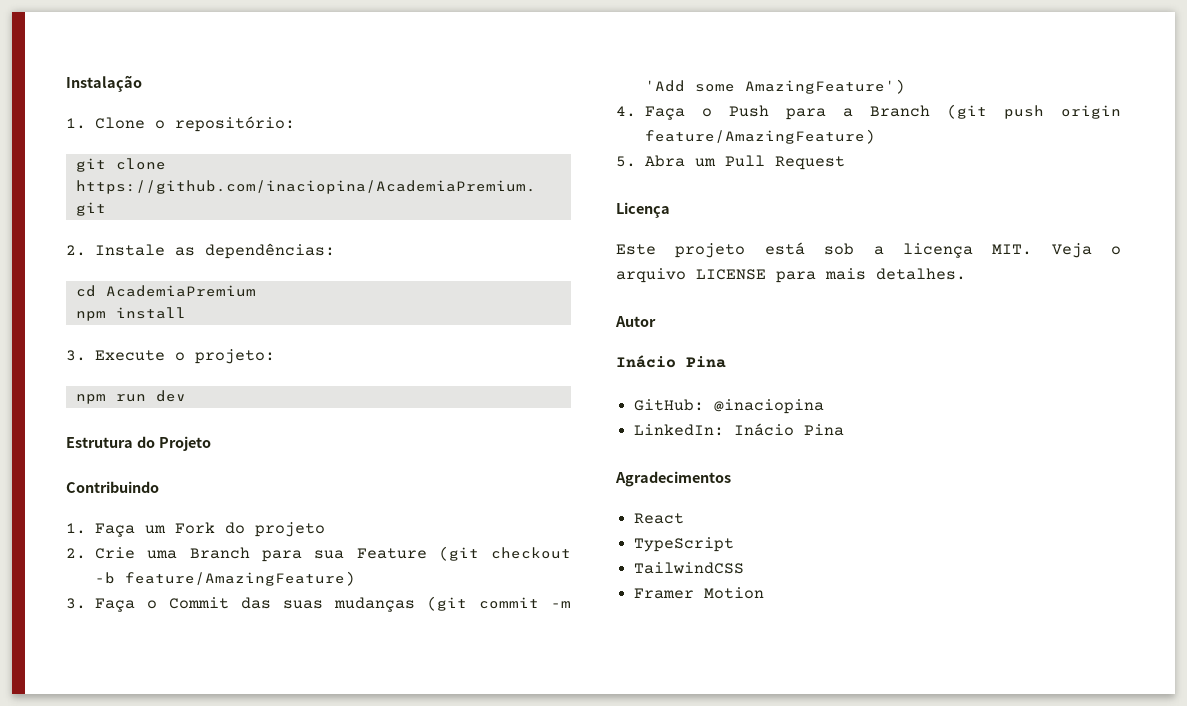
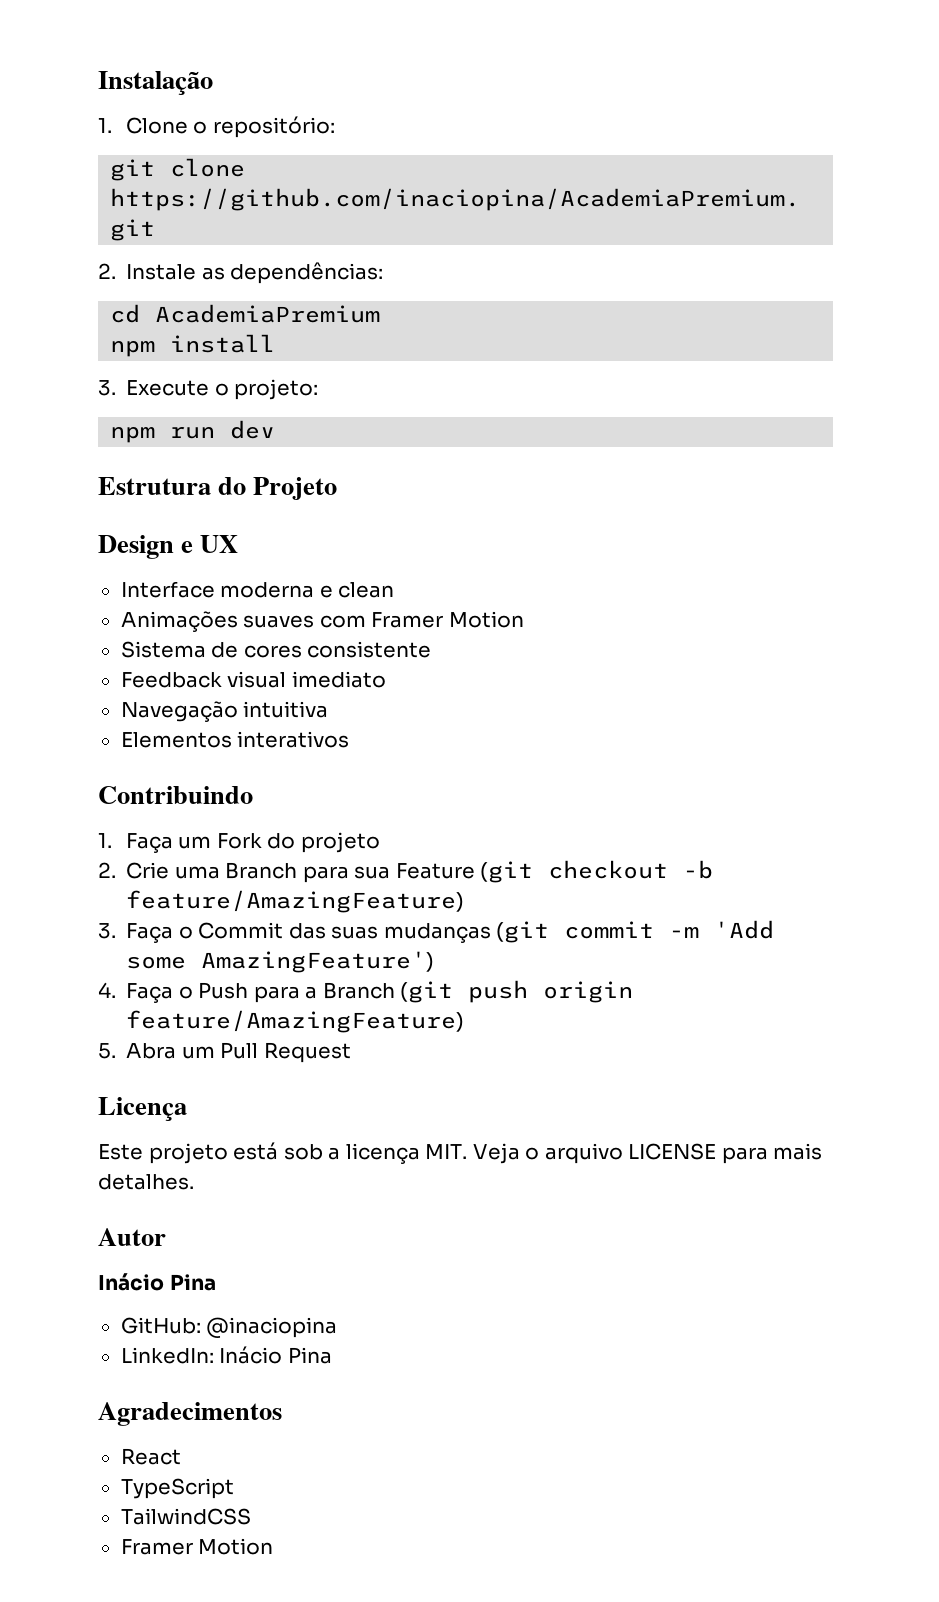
(211, 443) none -> [98,535,239,559] [120,581,395,598] [120,611,524,632] [120,641,432,658] [120,671,386,688] [120,701,329,722] [120,731,350,748] // Design e UX // Interface moderna e clean // Animações suaves com Framer Motion // Sistema de cores consistente // Feedback visual imediato // Navegação intuitiva // Elementos interativos

